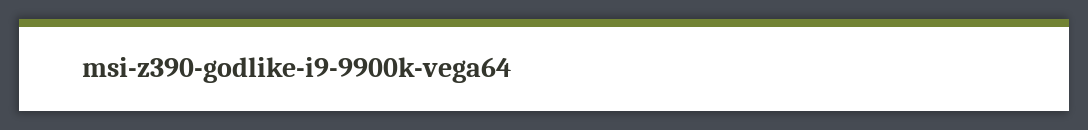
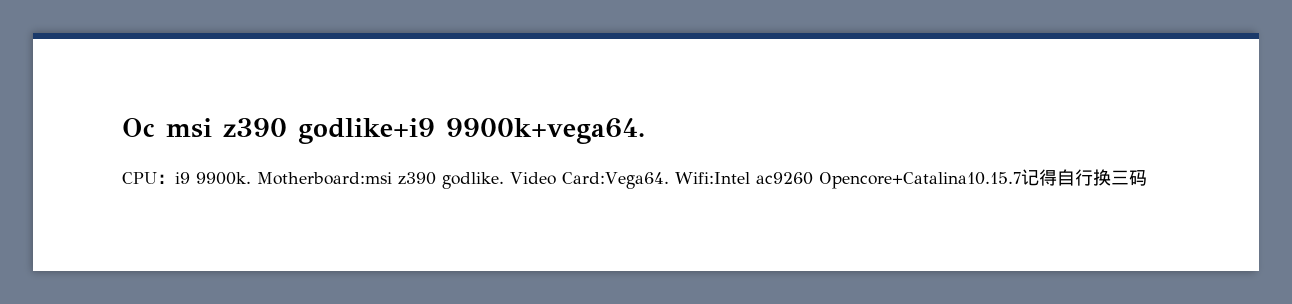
[82,57,511,83] msi-z390-godlike-i9-9900k-vega64 -> [122,118,645,144] [122,169,1147,189] Oc msi z390 godlike+i9 9900k+vega64. // CPU：i9 9900k. Motherboard:msi z390 godlike. Video Card:Vega64. Wifi:Intel ac9260 Opencore+Catalina10.15.7记得自行换三码

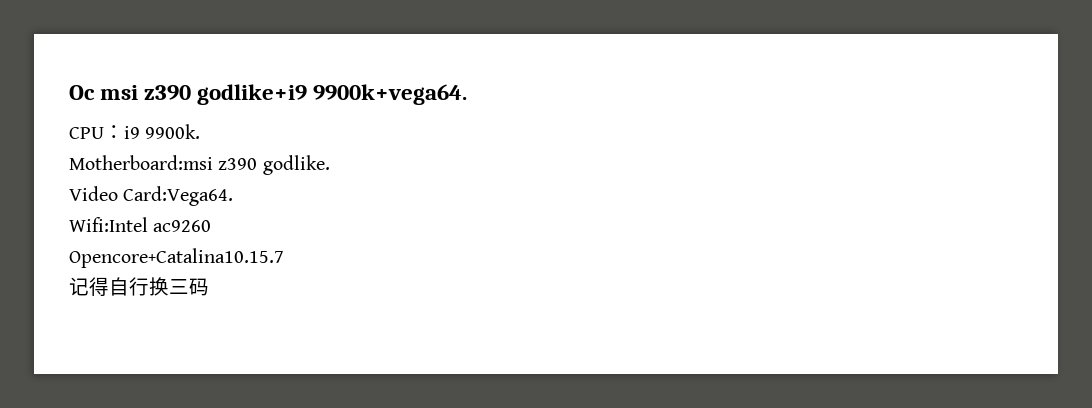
(251, 178) none -> (201, 131) //
(504, 180) none -> (330, 165) //
(669, 180) none -> (234, 196) //
(813, 178) none -> (212, 226) //
(1021, 180) none -> (284, 258) //

